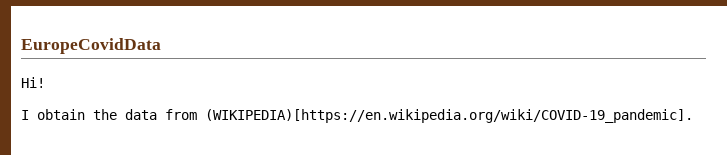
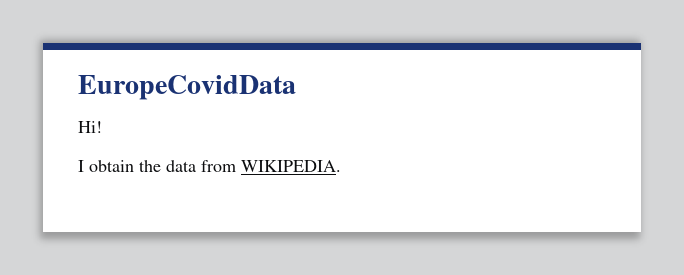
[205,109,693,123] (WIKIPEDIA)[https://en.wikipedia.org/wiki/COVID-19_pandemic]. -> [241,160,341,172] WIKIPEDIA.

